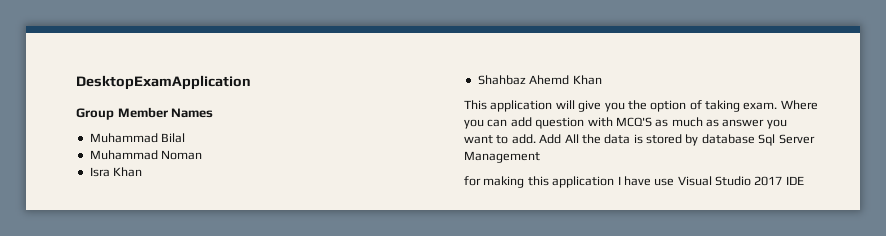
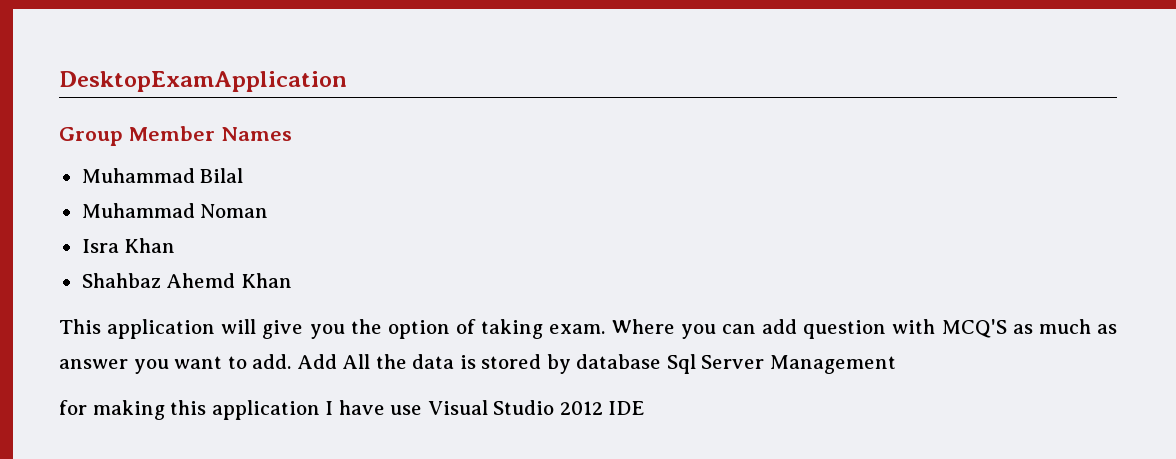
[754,176,783,186] 2017 -> [559,401,603,415] 2012

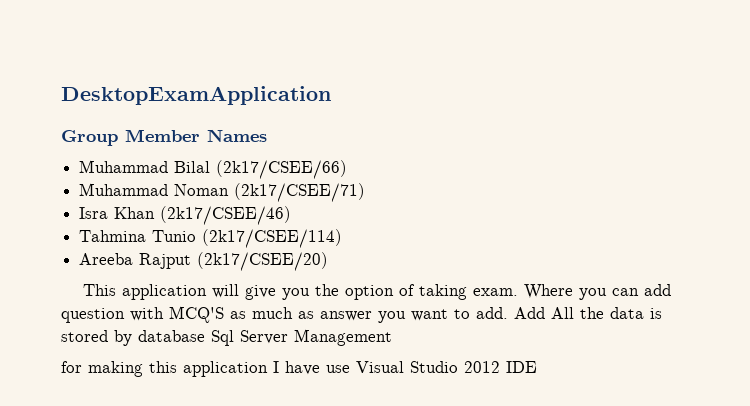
(244, 175) none -> [216,160,348,179] (2k17/CSEE/66)
(269, 211) none -> [234,183,366,202] (2k17/CSEE/71)
[81,273,292,288] // Shahbaz Ahemd Khan -> [160,206,292,225] [79,229,343,248] [79,252,329,271] (2k17/CSEE/46) // Tahmina Tunio (2k17/CSEE/114) // Areeba Rajput (2k17/CSEE/20)

